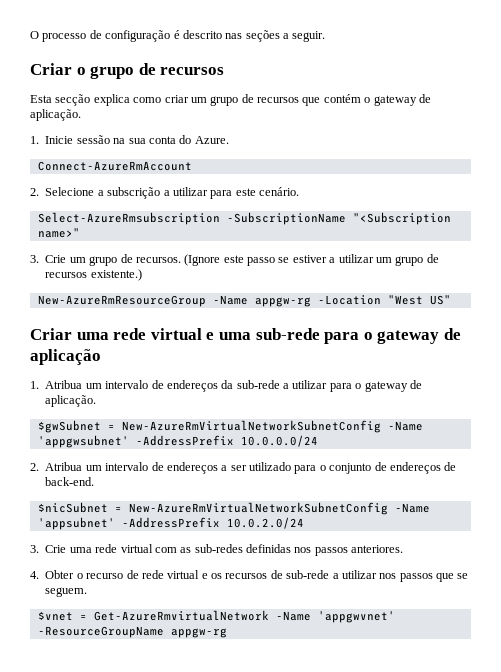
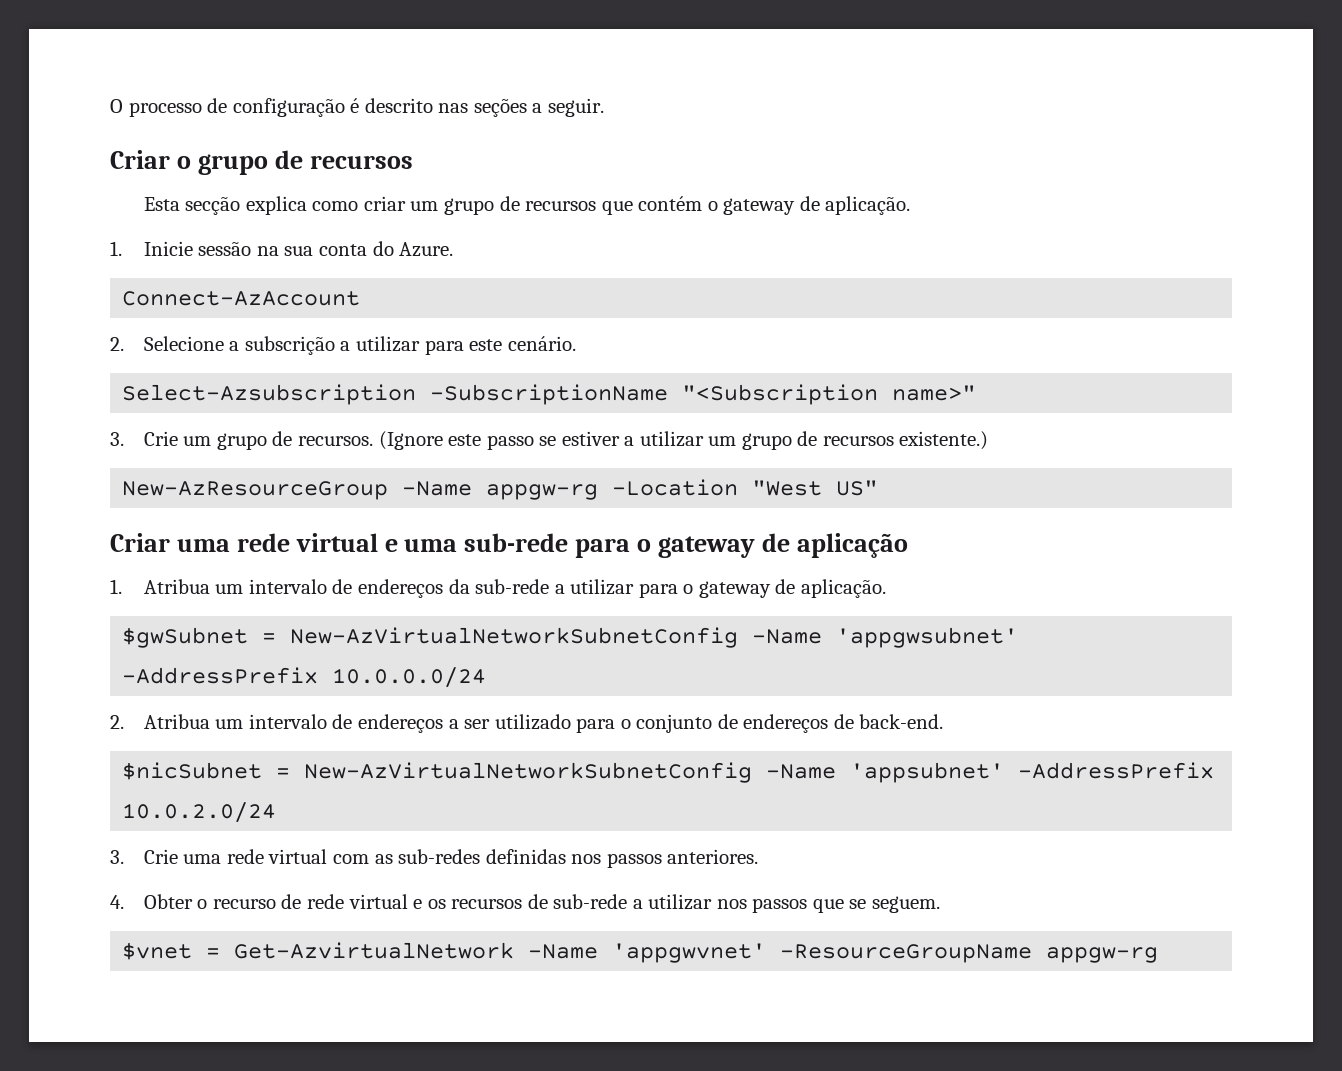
[37,161,192,171] Connect-AzureRmAccount -> [122,291,361,306] Connect-AzAccount
[37,212,220,225] Select-AzureRmsubscription -> [122,384,417,405] Select-Azsubscription
[37,295,206,307] New-AzureRmResourceGroup -> [122,481,389,500] New-AzResourceGroup
[121,420,381,433] New-AzureRmVirtualNetworkSubnetConfig -> [290,627,739,648] New-AzVirtualNetworkSubnetConfig
[128,502,388,515] New-AzureRmVirtualNetworkSubnetConfig -> [304,762,753,783] New-AzVirtualNetworkSubnetConfig
[93,610,269,621] Get-AzureRmvirtualNetwork -> [234,942,515,959] Get-AzvirtualNetwork

